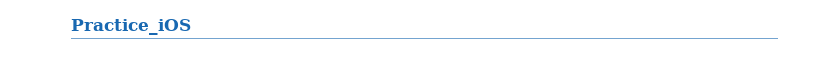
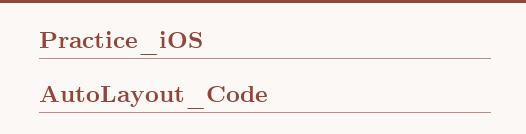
(191, 27) none -> [39,85,268,109] // AutoLayout_Code

